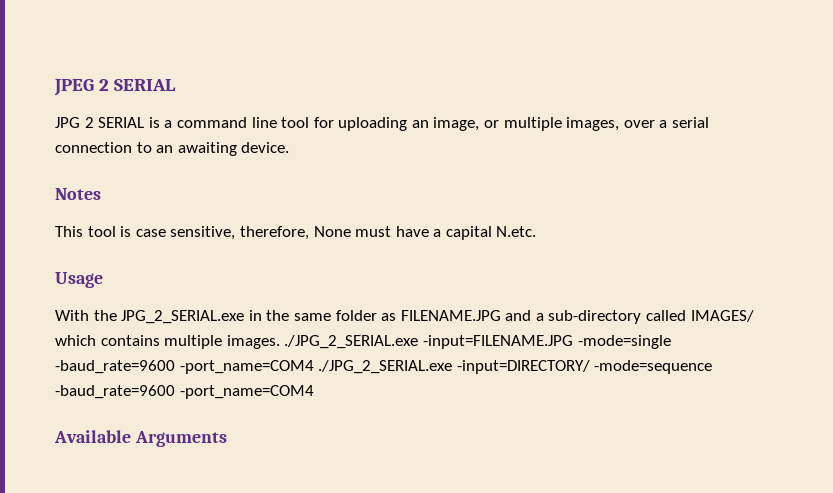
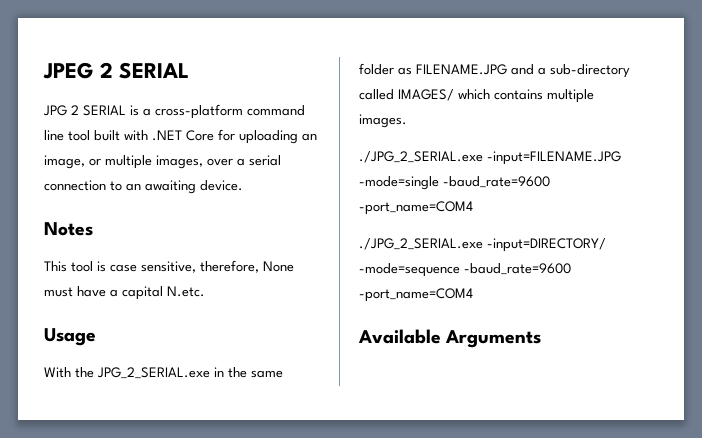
(173, 124) none -> [155,104,243,119] cross-platform
(310, 122) none -> [94,130,214,141] built with .NET Core
(280, 342) none -> (407, 121) //
(314, 367) none -> (473, 208) //

